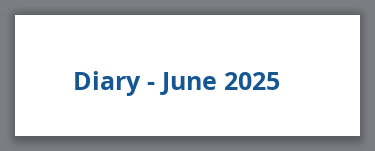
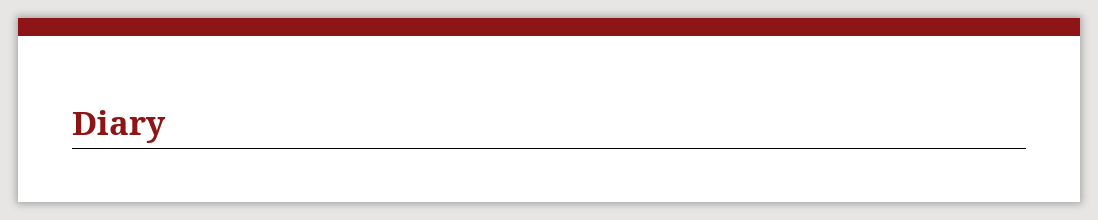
[147,72,280,96] - June 2025 -> (166, 126) none

